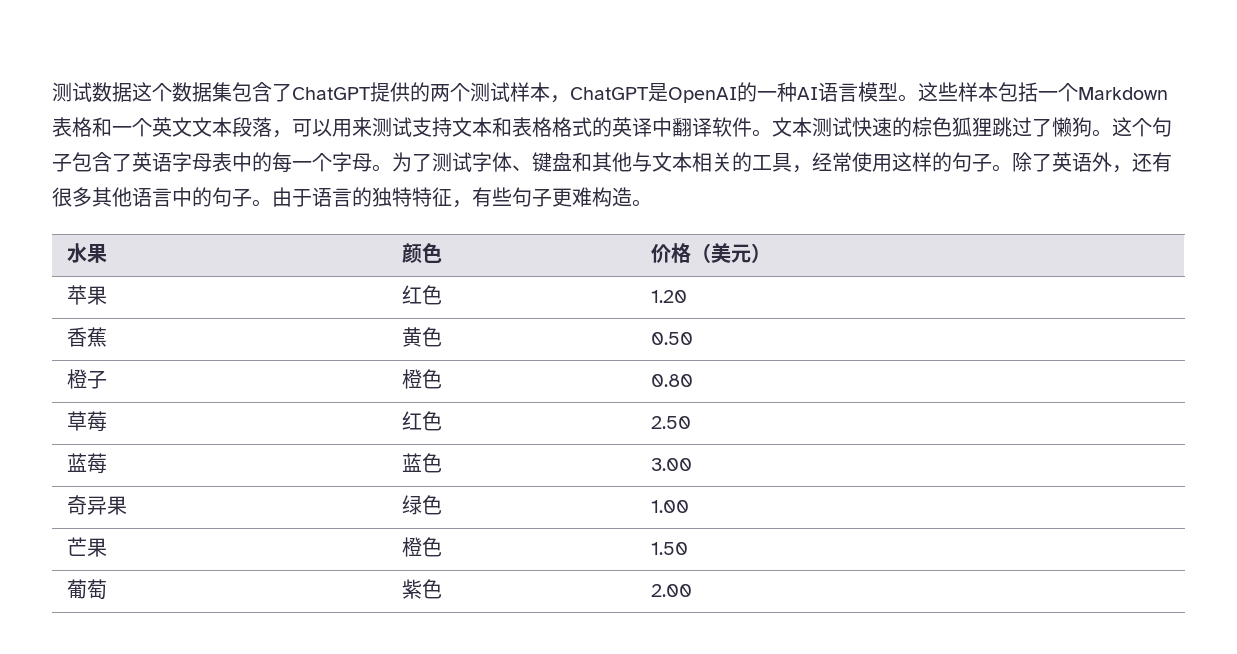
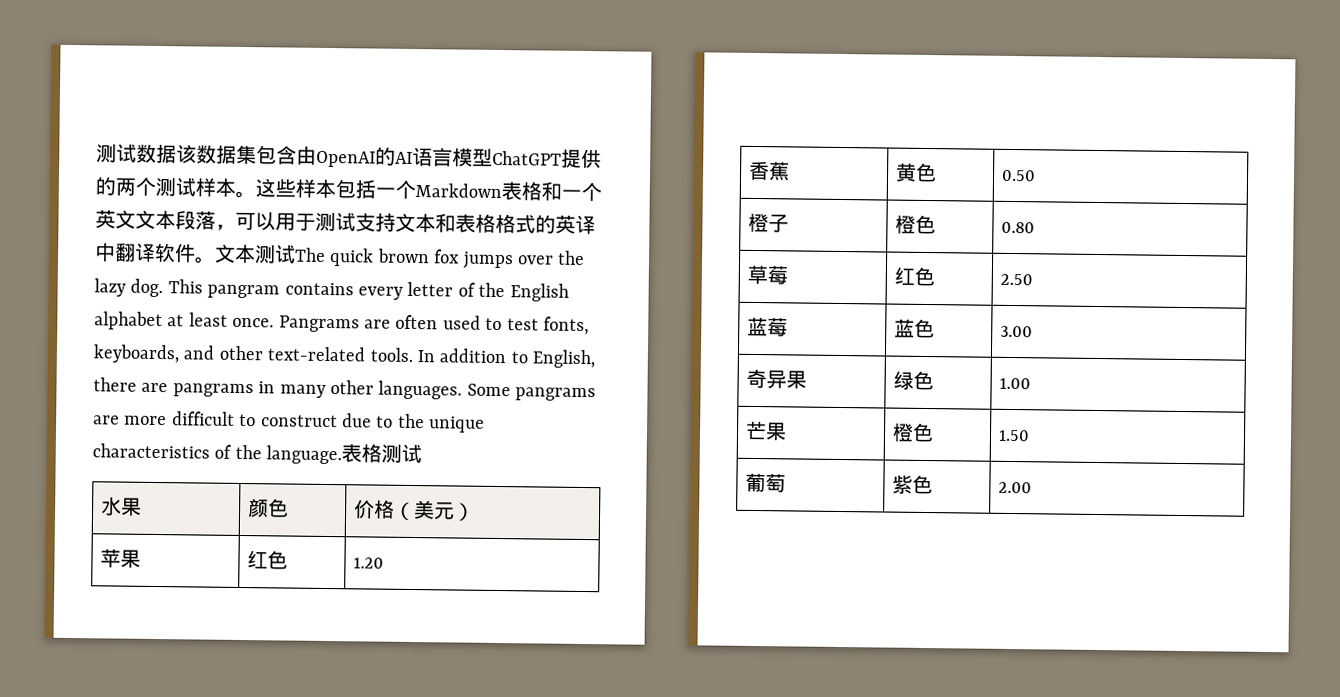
[132,82,172,102] 这个 -> [176,144,197,164] 该
[272,83,292,102] 了 -> [296,145,493,168] 由OpenAI的AI语言模型
[550,82,898,103] ，ChatGPT是OpenAI的一种AI语言模型 -> (236, 187) none
[352,117,372,137] 来 -> [295,213,316,231] 于
[852,117,1172,137] [52,152,1172,173] [52,187,652,208] 快速的棕色狐狸跳过了懒狗。这个句子包含了英语字母表中的每一个字母。为了测试字体、键盘和其他与文本相关的工具，经常使用这样的句子。除了英语外，还有很多其他语言中的句子。由于语言的独特特征，有些句子更难构造。 -> [294,247,586,270] [94,278,569,302] [94,311,589,336] [93,344,596,369] [93,377,597,402] [93,411,486,433] [92,443,423,465] The quick brown fox jumps over the lazy dog. This pangram contains every letter of the English alphabet at least once. Pangrams are often used to test fonts, keyboards, and other text-related tools. In addition to English, there are pangrams in many other languages. Some pangrams are more difficult to construct due to the unique characteristics of the language.表格测试

